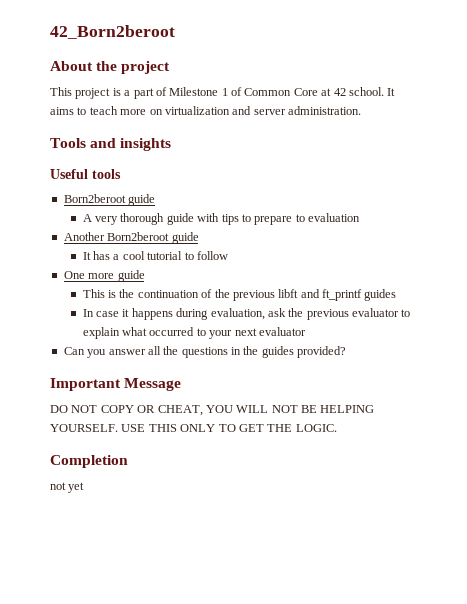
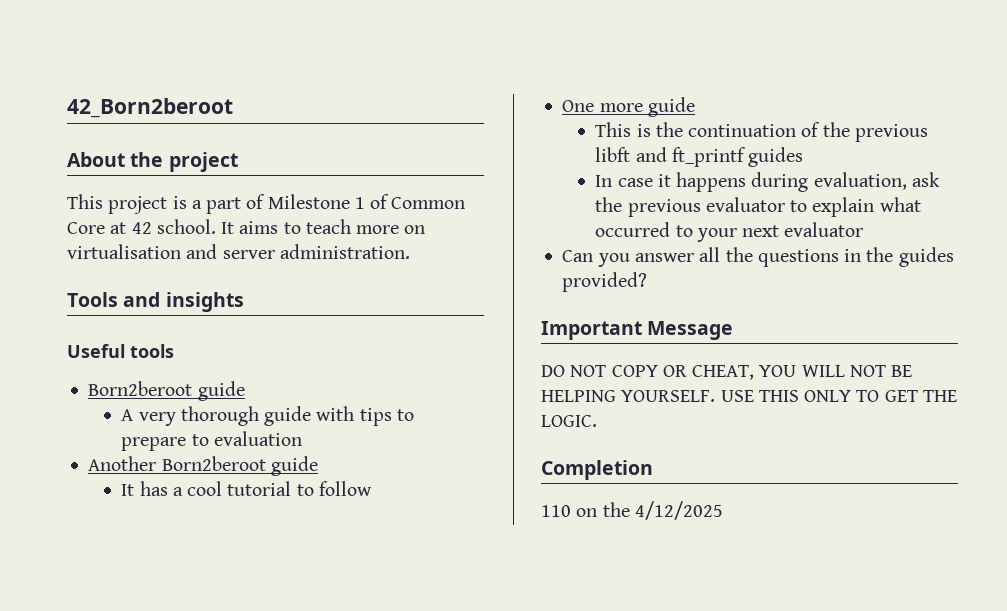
[164,106,230,115] virtualization -> [67,244,181,259] virtualisation
[50,482,85,493] not yet -> [541,501,723,520] 110 on the 4/12/2025

